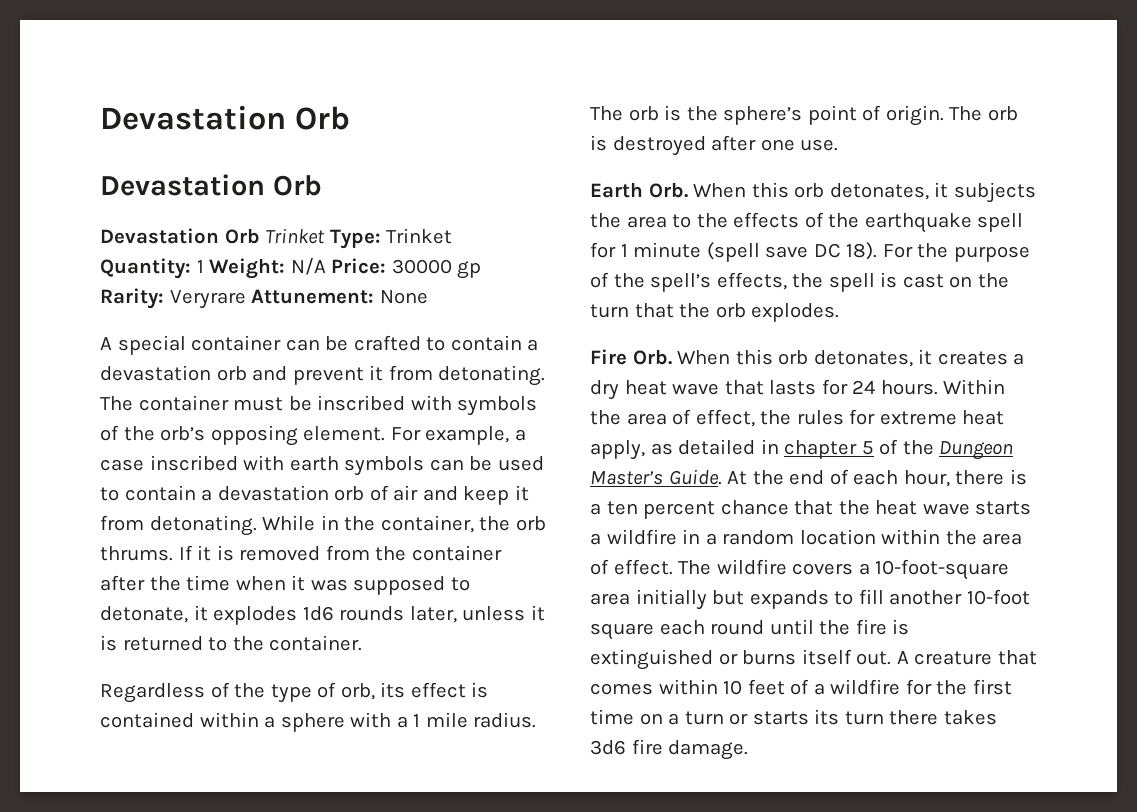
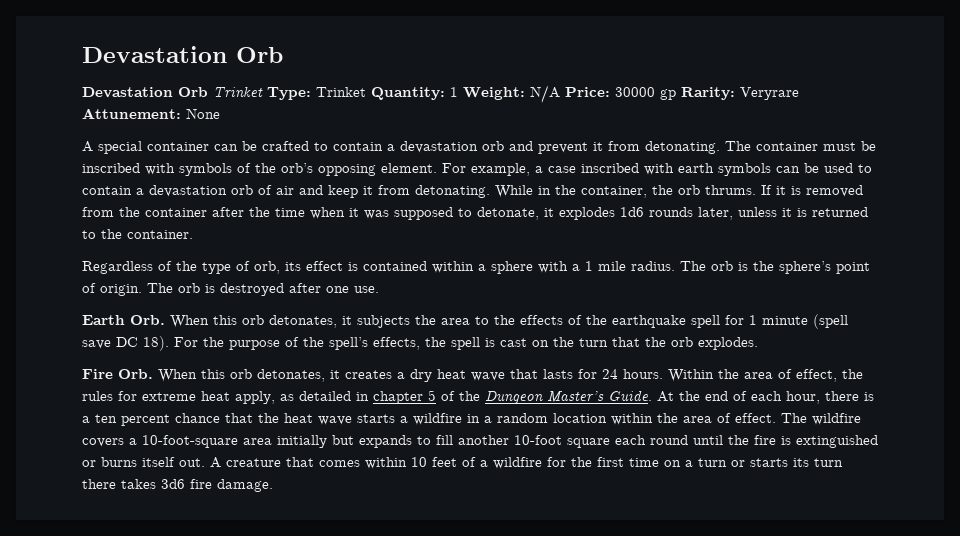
[100,105,350,130] [100,174,322,196] [100,228,260,244] Devastation Orb // Devastation Orb // Devastation Orb -> [82,46,283,63] [82,87,208,98] Devastation Orb // Devastation Orb

